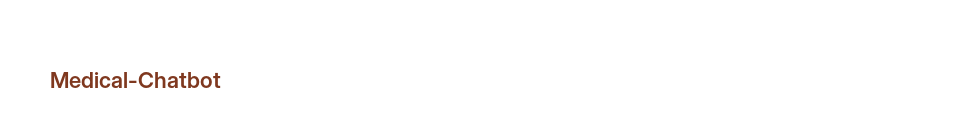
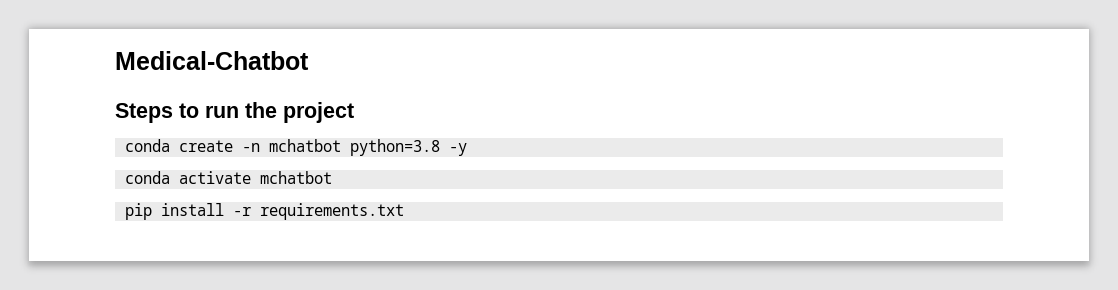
(221, 80) none -> [115,102,354,123] [124,139,467,156] [124,171,332,184] [124,203,404,220] // Steps to run the project // conda create -n mchatbot python=3.8 -y // conda activate mchatbot // pip install -r requirements.txt

